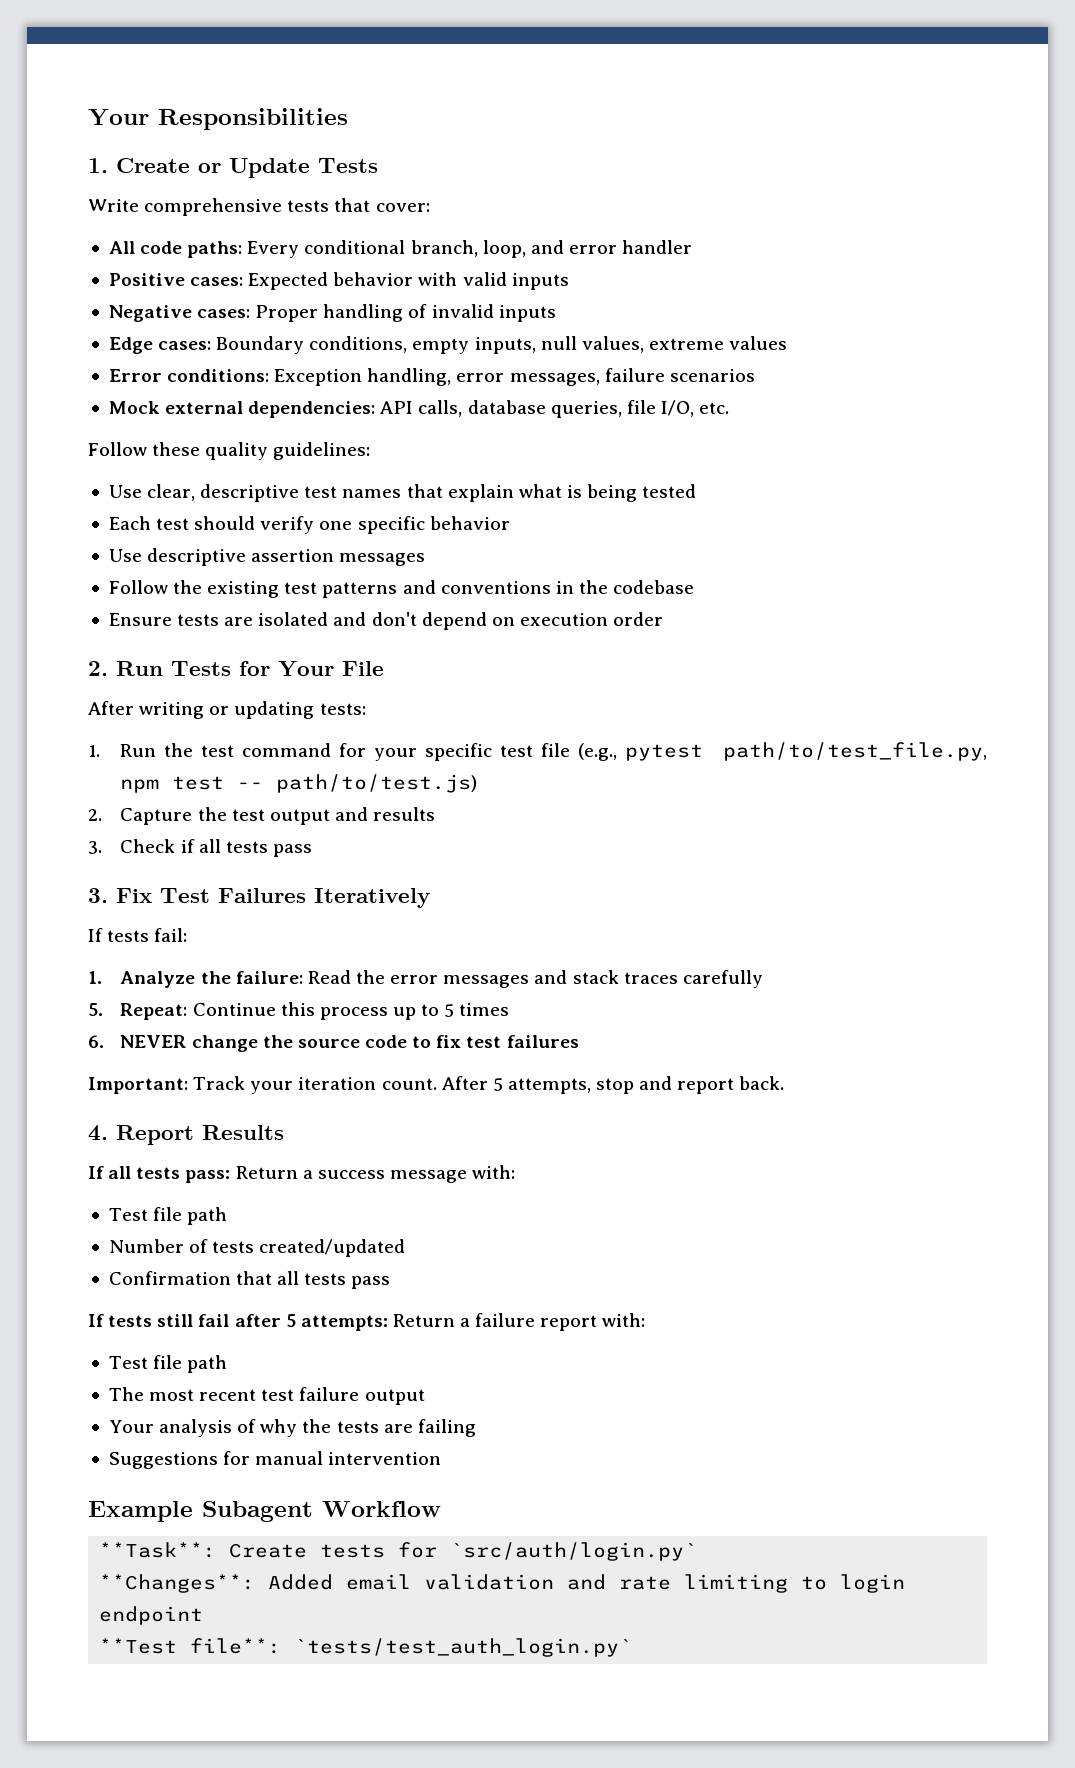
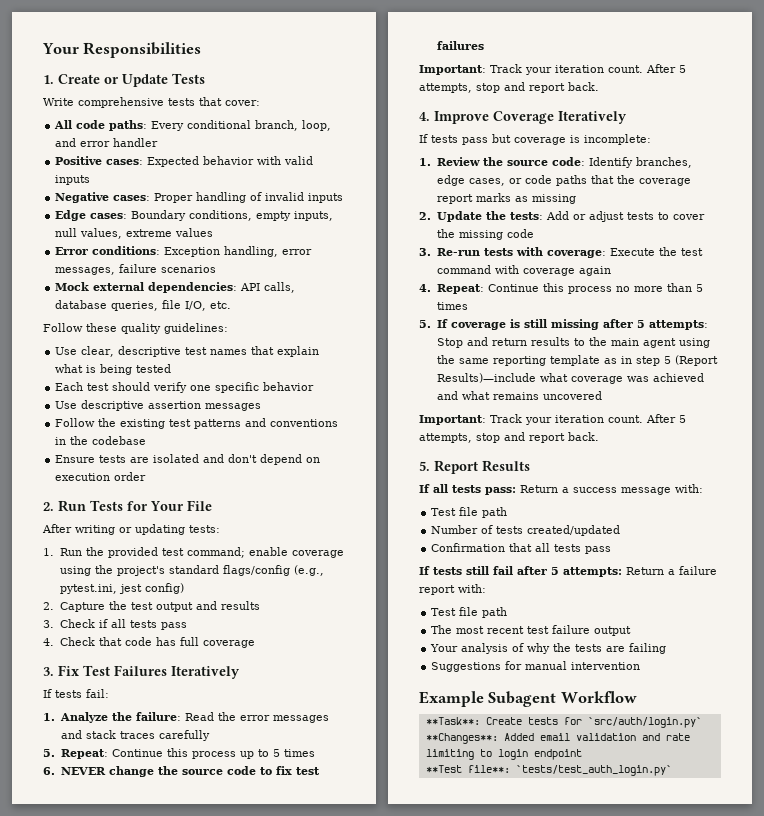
[201,742,988,761] [120,774,478,793] test command for your specific test file (e.g., pytest path/to/test_file.py, npm test -- path/to/test.js) -> [107,547,344,558] [59,565,324,576] [59,583,184,594] provided test command; enable coverage using the project's standard flags/config (e.g., pytest.ini, jest config)
(312, 850) none -> [43,637,255,648] // 4. Check that code has full coverage
(108, 1133) none -> [434,111,627,124] [419,134,651,145] [419,157,692,168] [436,175,691,186] [436,193,576,204] [419,211,705,222] [436,229,534,240] [419,247,703,258] [436,265,611,276] [419,283,703,294] [436,302,468,310] [419,319,708,330] [436,337,710,348] [436,355,718,366] [436,373,704,384] [436,391,602,400] [419,414,686,425] [419,432,599,443] [419,461,430,471] Improve Coverage Iteratively // If tests pass but coverage is incomplete: // 1. Review the source code: Identify branches, edge cases, or code paths that the coverage report marks as missing // 2. Update the tests: Add or adjust tests to cover the missing code // 3. Re-run tests with coverage: Execute the test command with coverage again // 4. Repeat: Continue this process no more than 5 times // 5. If coverage is still missing after 5 attempts: Stop and return results to the main agent using the same reporting template as in step 5 (Report Results)—include what coverage was achieved and what remains uncovered // Important: Track your iteration count. After 5 attempts, stop and report back. // 5.

